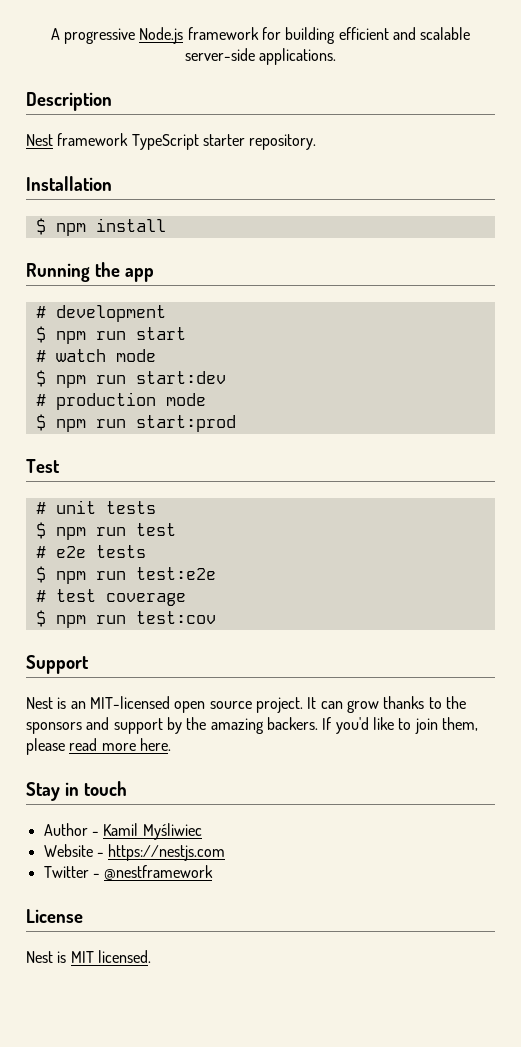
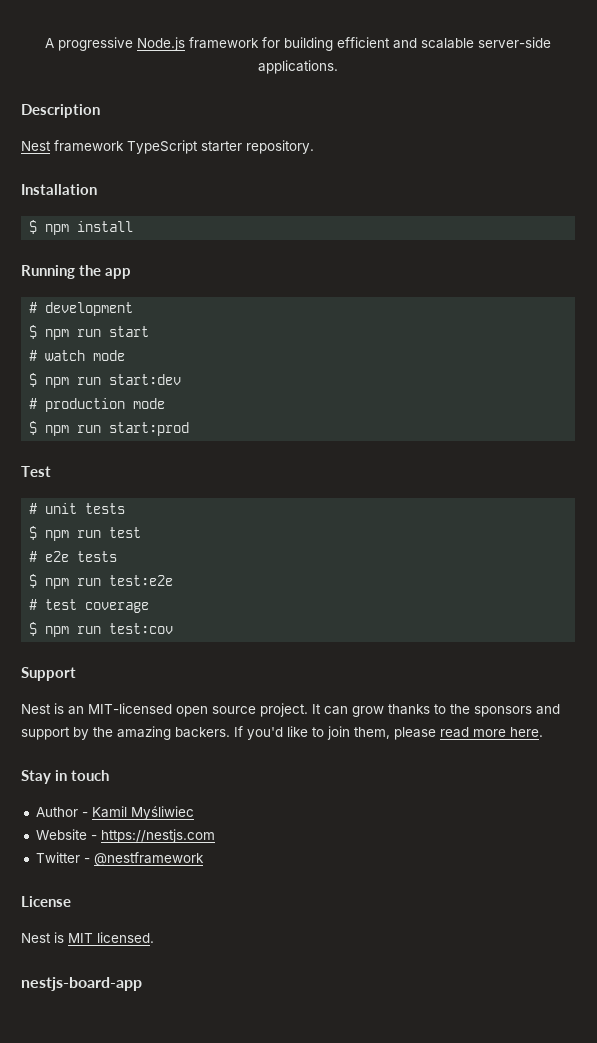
(151, 956) none -> [21,977,142,991] // nestjs-board-app

